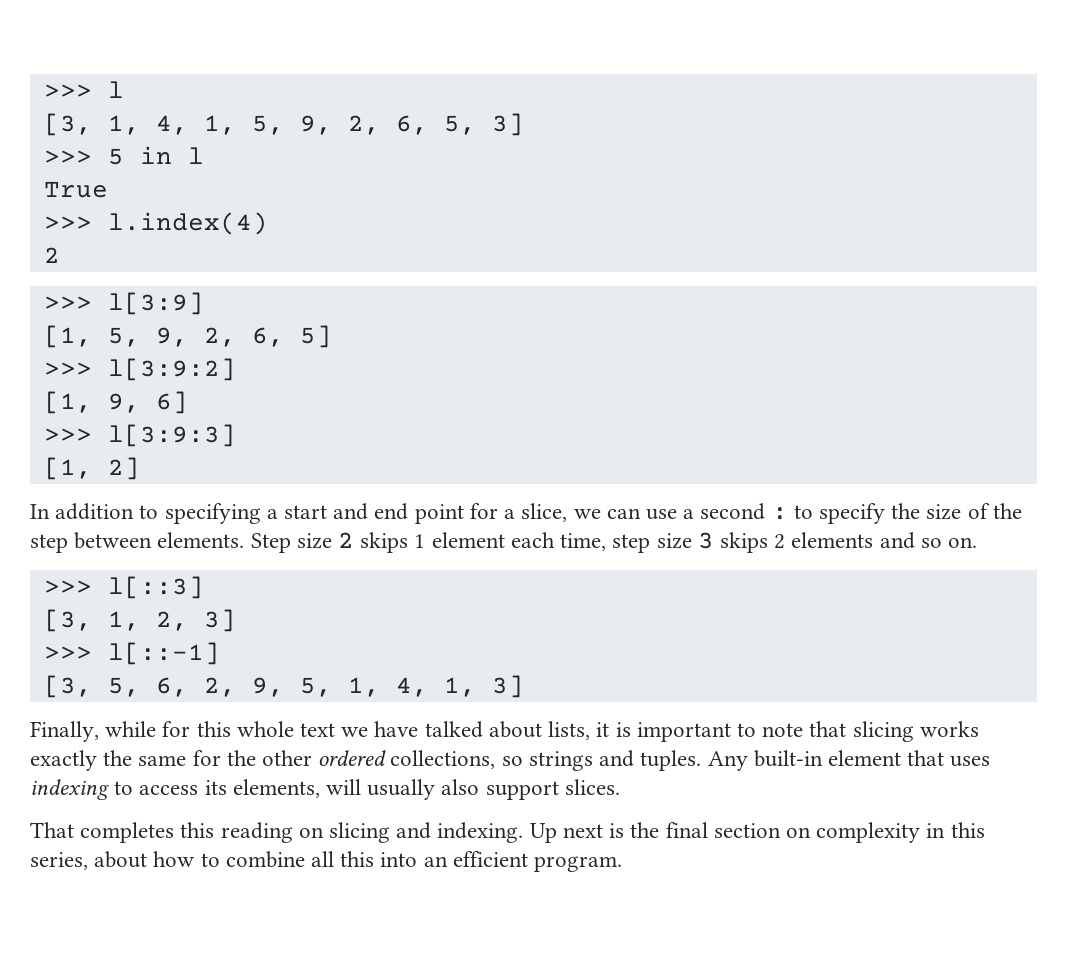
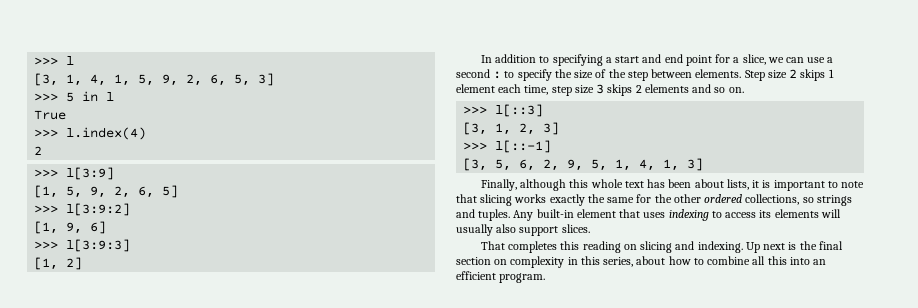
[105,721,191,737] while for -> [520,179,567,191] although
[341,721,483,738] we have talked -> [647,179,692,188] has been
[232,779,320,798] elements, -> [774,209,819,218] elements

